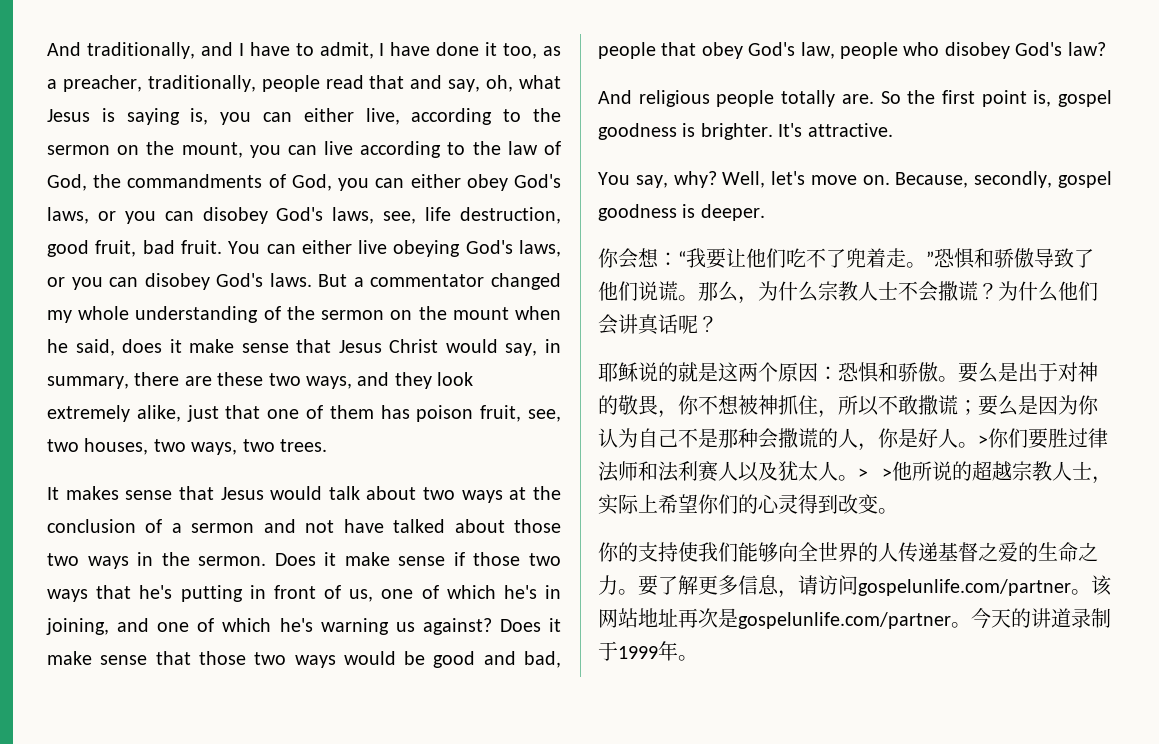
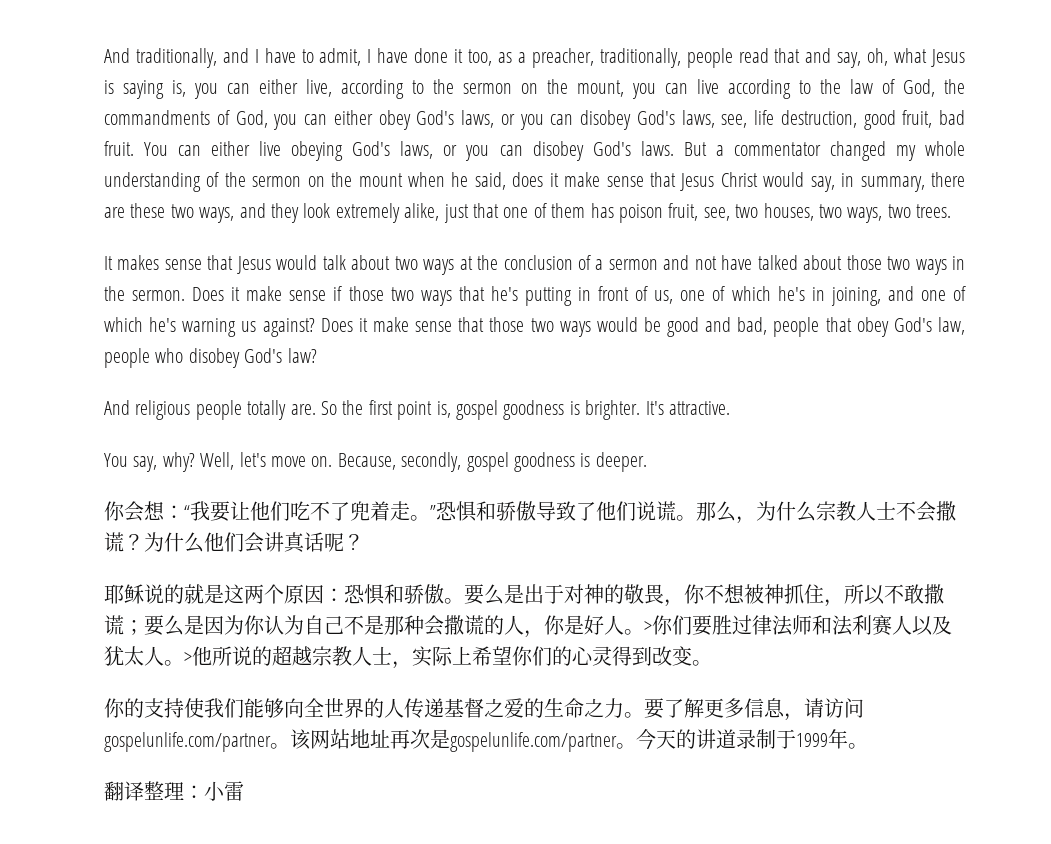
[882,468,892,479] > -> (192, 658) none
(698, 658) none -> [104,781,244,801] // 翻译整理：小雷

